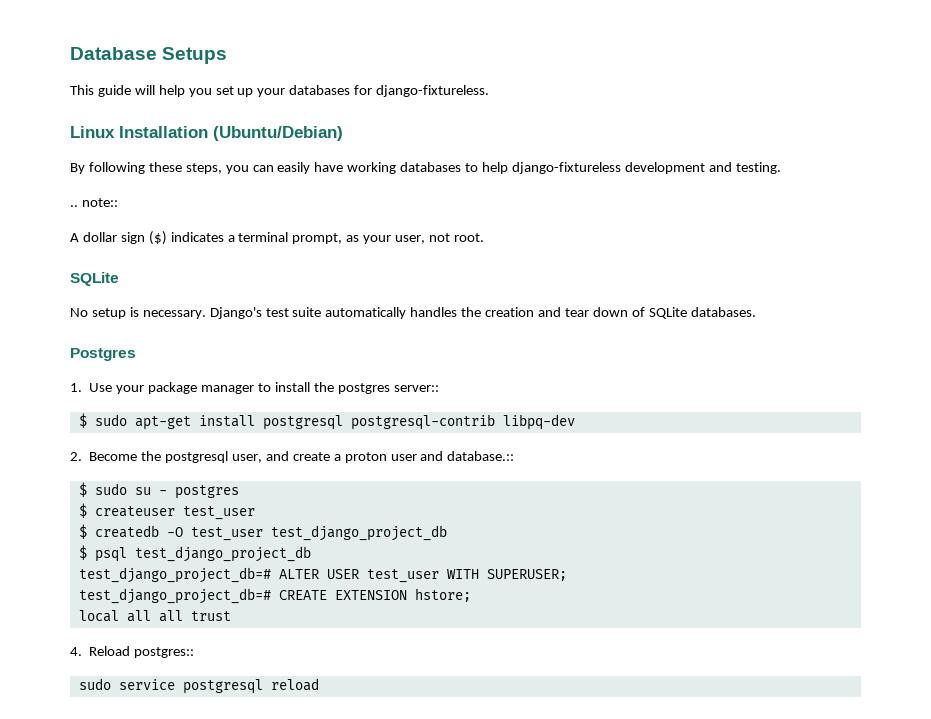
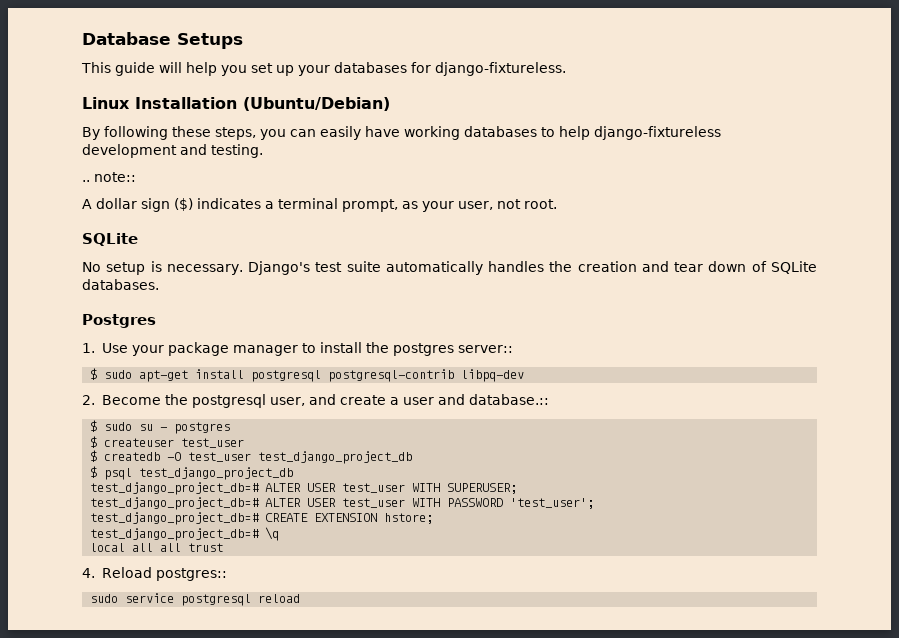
[344,452,387,463] proton -> (399, 401) none
(567, 575) none -> [90,497,595,510] // test_django_project_db=# ALTER USER test_user WITH PASSWORD 'test_user';
(471, 595) none -> [90,527,280,541] // test_django_project_db=# \q

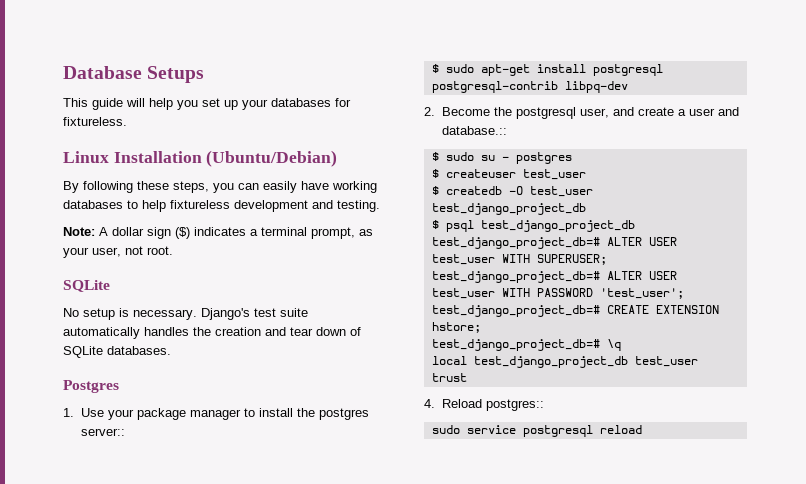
[435,62,566,76] django-fixtureless. -> [63,117,127,126] fixtureless.
[594,126,721,140] django-fixtureless -> [170,200,230,209] fixtureless
[82,172,136,182] .. note:: // -> [63,227,95,236] Note:
[132,543,182,552] all all -> [473,356,698,368] test_django_project_db test_user

